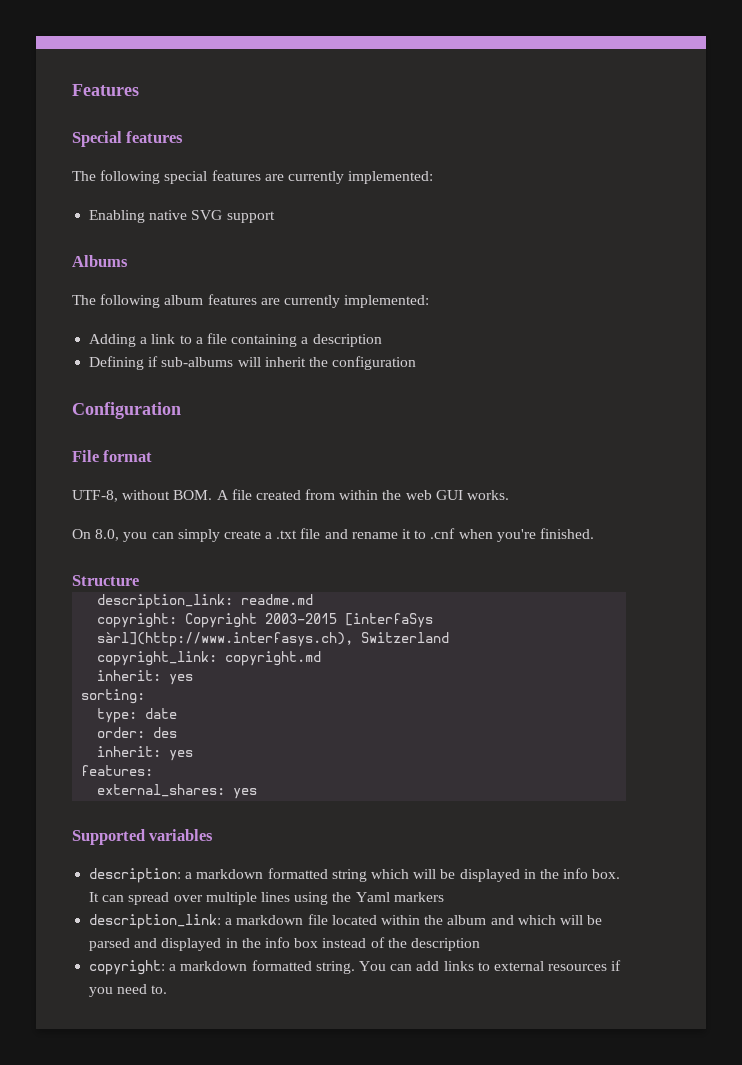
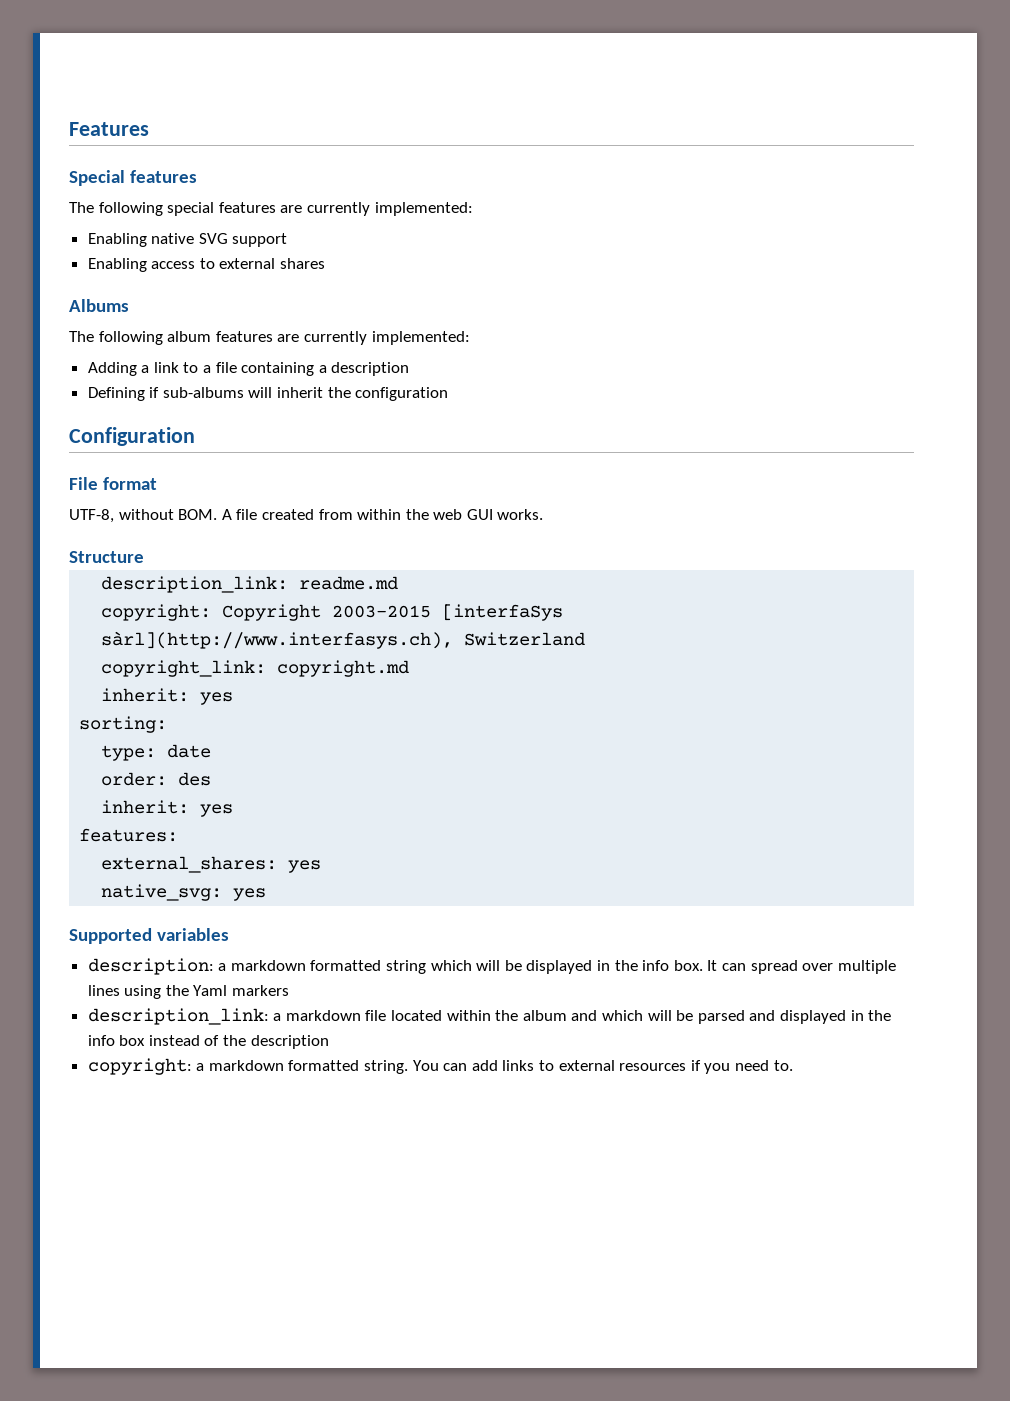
(275, 217) none -> [87,258,326,272] // Enabling access to external shares
[72,528,594,542] // On 8.0, you can simply create a .txt file and rename it to .cnf when you're finished. -> (544, 514) none
(258, 793) none -> [101,884,267,901] // native_svg: yes

